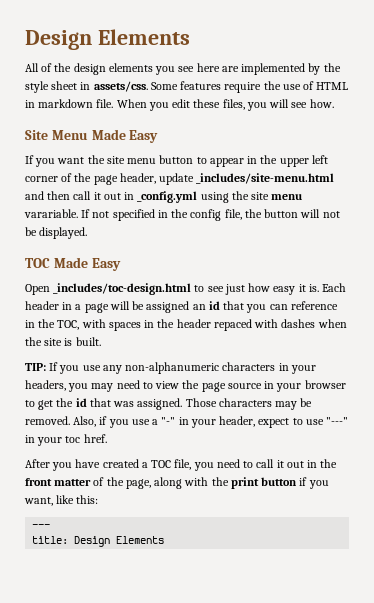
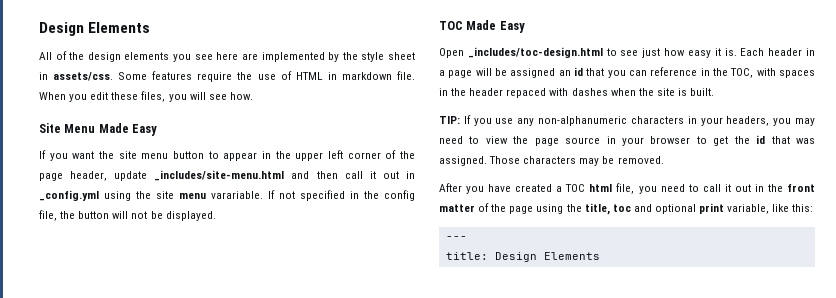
[73,416,349,428] [25,434,107,446] Also, if you use a "-" in your header, expect to use "---" in your toc href. -> (664, 160) none
(172, 464) none -> [589,184,613,192] html
[125,477,329,489] [24,497,53,506] page, along with the print button if you want, -> [509,203,770,215] page using the title, toc and optional print variable,

